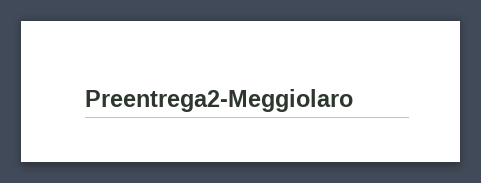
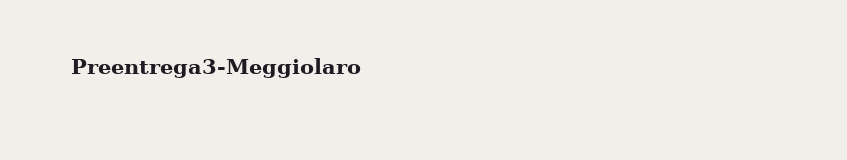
[85,89,353,112] Preentrega2-Meggiolaro -> [71,58,361,78] Preentrega3-Meggiolaro

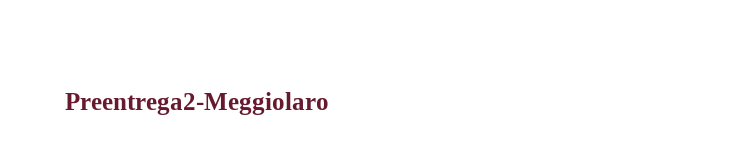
[71,58,361,78] Preentrega3-Meggiolaro -> [65,92,329,115] Preentrega2-Meggiolaro

